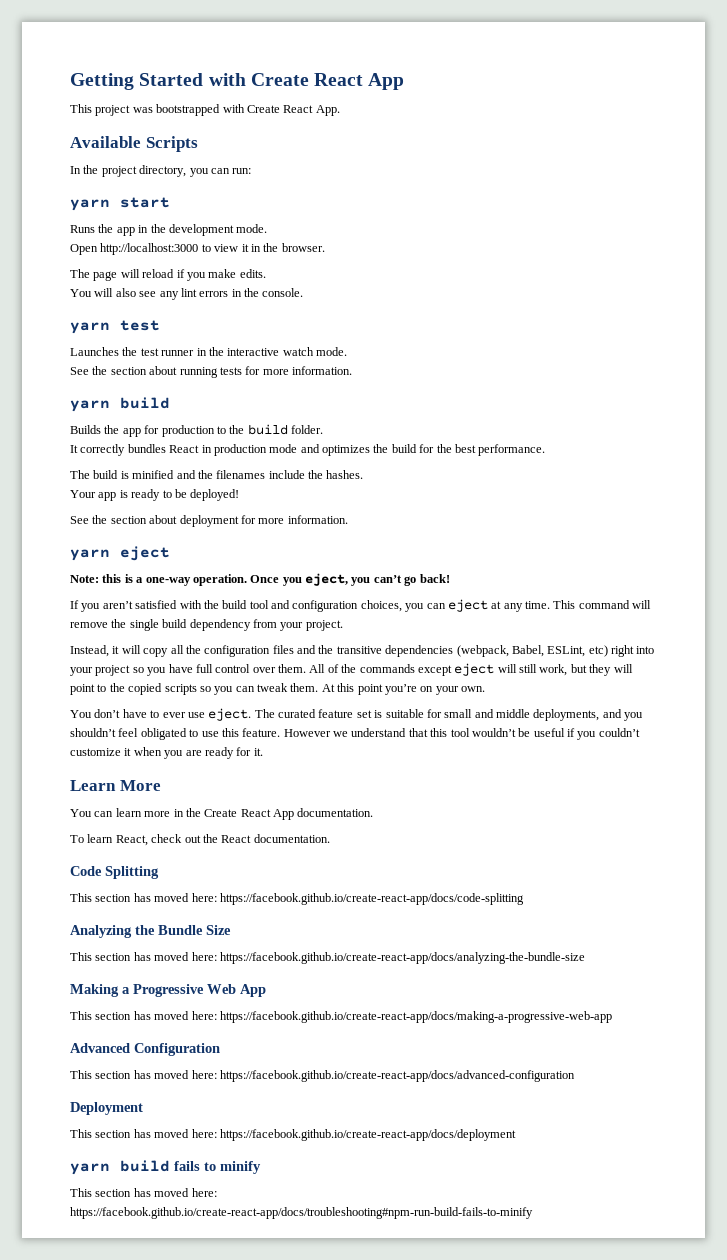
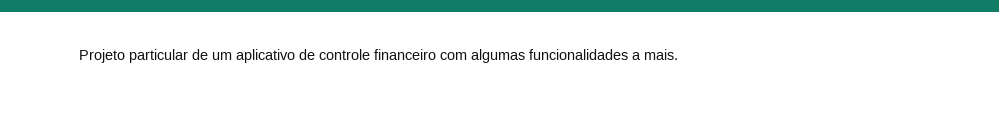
[70,73,405,90] [70,104,340,116] [70,136,198,152] [70,165,252,177] [70,197,170,211] [70,224,268,236] [70,243,325,255] [70,269,266,281] [70,288,304,300] [70,320,160,334] [70,347,347,356] [70,366,352,378] [70,397,170,412] [70,424,323,437] [70,444,546,456] [70,470,364,479] [70,489,240,501] [70,515,348,527] [70,546,170,561] [70,573,450,586] [70,599,652,612] [70,619,343,631] [70,645,655,657] [70,663,633,676] [70,683,485,695] [70,708,644,721] [70,728,640,740] [70,747,263,759] [70,780,161,791] [70,808,374,820] [70,834,330,846] [70,866,159,879] [70,893,524,905] [70,925,231,938] [70,952,585,964] [70,984,266,997] [70,1011,612,1023] [70,1043,220,1056] [70,1070,575,1082] [70,1102,143,1115] [70,1129,516,1141] [70,1160,261,1175] [70,1188,217,1197] [70,1207,533,1219] Getting Started with Create React App // This project was bootstrapped with Create React App. // Available Scripts // In the project directory, you can run: // yarn start // Runs the app in the development mode. // Open http://localhost:3000 to view it in the browser. // The page will reload if you make edits. // You will also see any lint errors in the console. // yarn test // Launches the test runner in the interactive watch mode. // See the section about running tests for more information. // yarn build // Builds the app for production to the build folder. // It correctly bundles React in production mode and optimizes the build for the best performance. // The build is minified and the filenames include the hashes. // Your app is ready to be deployed! // See the section about deployment for more information. // yarn eject // Note: this is a one-way operation. Once you eject, you can’t go back! // If you aren’t satisfied with the build tool and configuration choices, you can eject at any time. This command will remove the single build dependency from your project. // Instead, it will copy all the configuration files and the transitive dependencies (webpack, Babel, ESLint, etc) right into your project so you have full control over them. All of the commands except eject will still work, but they will point to the copied scripts so you can tweak them. At this point you’re on your own. // You don’t have to ever use eject. The curated feature set is suitable for small and middle deployments, and you shouldn’t feel obligated to use this feature. However we understand that this tool wouldn’t be useful if you couldn’t customize it when you are ready for it. // Learn More // You can learn more in the Create React App documentation. // To learn React, check out the React documentation. // Code Splitting // This section has moved here: https://facebook.github.io/create-react-app/docs/code-splitting // Analyzing the Bundle Size // This section has moved here: https://facebook.github.io/create-react-app/docs/analyzing-the-bundle-size // Making a Progressive Web App // This section has moved here: https://facebook.github.io/create-react-app/docs/making-a-progressive-web-app // Advanced Configuration // This section has moved here: https://facebook.github.io/create-react-app/docs/advanced-configuration // Deployment // This section has moved here: https://facebook.github.io/create-react-app/docs/deployment // yarn build fails to minify // This section has moved here: https://facebook.github.io/create-react-app/docs/troubleshooting#npm-run-build-fails-to-minify -> [79,49,678,63] Projeto particular de um aplicativo de controle financeiro com algumas funcionalidades a mais.

